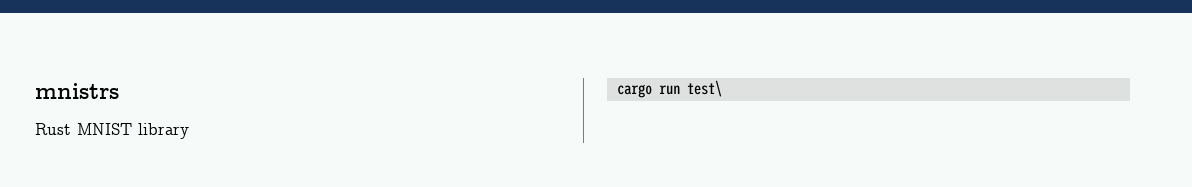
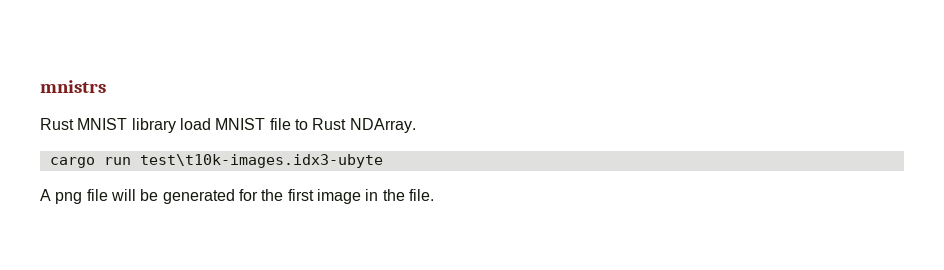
[616,80,722,98] // cargo run test\ -> [179,118,416,133] [49,154,383,168] [40,189,434,204] load MNIST file to Rust NDArray. // cargo run test\t10k-images.idx3-ubyte // A png file will be generated for the first image in the file.

